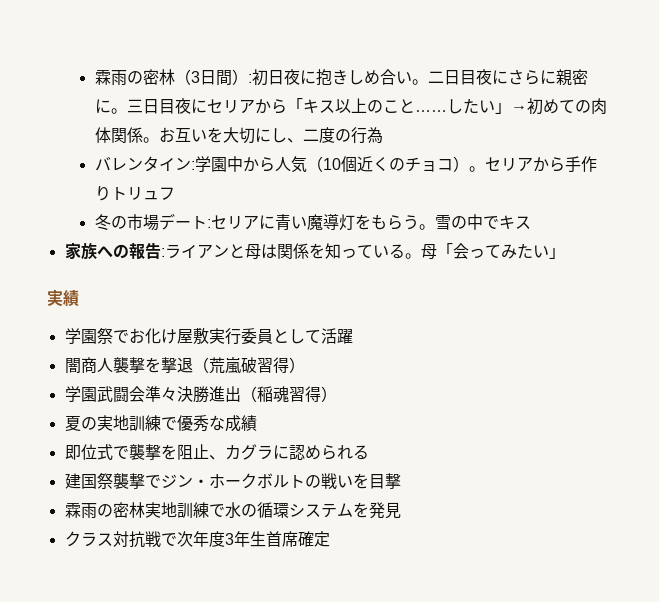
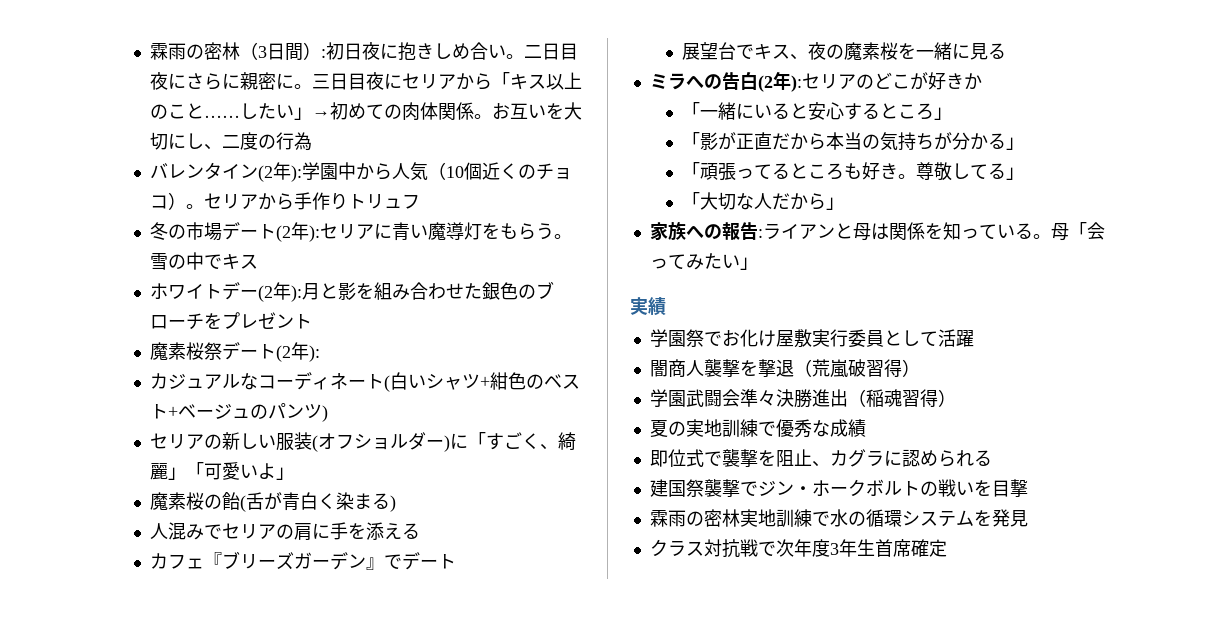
[190,161,195,170] : -> [258,162,303,182] (2年):
[206,219,211,228] : -> [276,222,321,242] (2年):
(531, 222) none -> [150,281,555,302] [150,312,313,329] [150,342,321,362] [150,372,581,392] [150,403,329,422] [150,432,577,452] [150,462,295,480] [150,492,397,512] [150,522,421,540] [150,551,457,570] [682,42,1007,60] [649,71,982,92] [682,102,953,120] [682,132,1025,151] [682,162,1025,181] [682,192,845,210] // ホワイトデー(2年):月と影を組み合わせた銀色のブローチをプレゼント // 魔素桜祭デート(2年): // カジュアルなコーディネート(白いシャツ+紺色のベスト+ベージュのパンツ) // セリアの新しい服装(オフショルダー)に「すごく、綺麗」「可愛いよ」 // 魔素桜の飴(舌が青白く染まる) // 人混みでセリアの肩に手を添える // カフェ『ブリーズガーデン』でデート // 展望台でキス、夜の魔素桜を一緒に見る // ミラへの告白(2年):セリアのどこが好きか // 「一緒にいると安心するところ」 // 「影が正直だから本当の気持ちが分かる」 // 「頑張ってるところも好き。尊敬してる」 // 「大切な人だから」

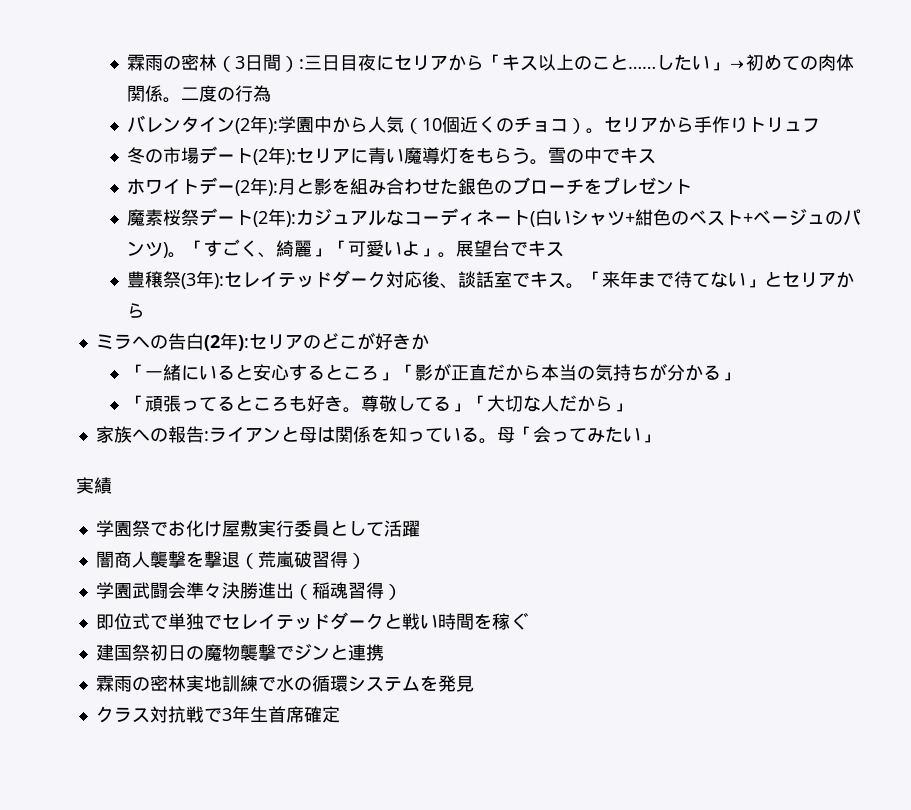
[326,42,579,61] [150,72,313,90] 初日夜に抱きしめ合い。二日目夜にさらに親密に。 -> (304, 64) none
[492,102,583,120] [150,132,223,150] お互いを大切にし、 -> (181, 100) none
(321, 353) // -> (296, 219) none
[150,432,469,452] // セリアの新しい服装(オフショルダー)に -> [167,252,186,258] 。
[150,492,397,512] [150,522,421,540] [150,551,457,570] [682,42,1007,60] // 魔素桜の飴(舌が青白く染まる) // 人混みでセリアの肩に手を添える // カフェ『ブリーズガーデン』でデート // 展望台でキス、夜の魔素桜を一緒に見る -> [437,240,564,258] [126,270,854,289] [126,303,145,318] 。展望台でキス // 豊穣祭(3年):セレイテッドダーク対応後、談話室でキス。「来年まで待てない」とセリアから
(953, 113) // -> (397, 376) none
(1025, 173) // -> (469, 407) none
[649,419,866,438] [649,449,992,467] [649,479,1028,497] 夏の実地訓練で優秀な成績 // 即位式で襲撃を阻止、カグラに認められる // 建国祭襲撃でジン・ホークボルトの戦いを目撃 -> [95,612,528,630] [95,644,384,661] 即位式で単独でセレイテッドダークと戦い時間を稼ぐ // 建国祭初日の魔物襲撃でジンと連携
[775,539,830,557] 次年度 -> (222, 715) none

